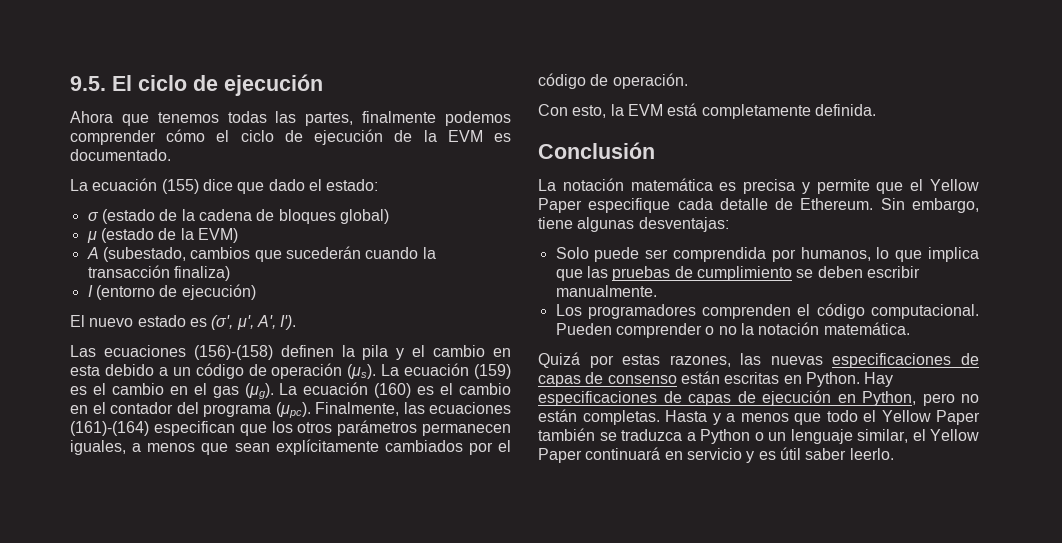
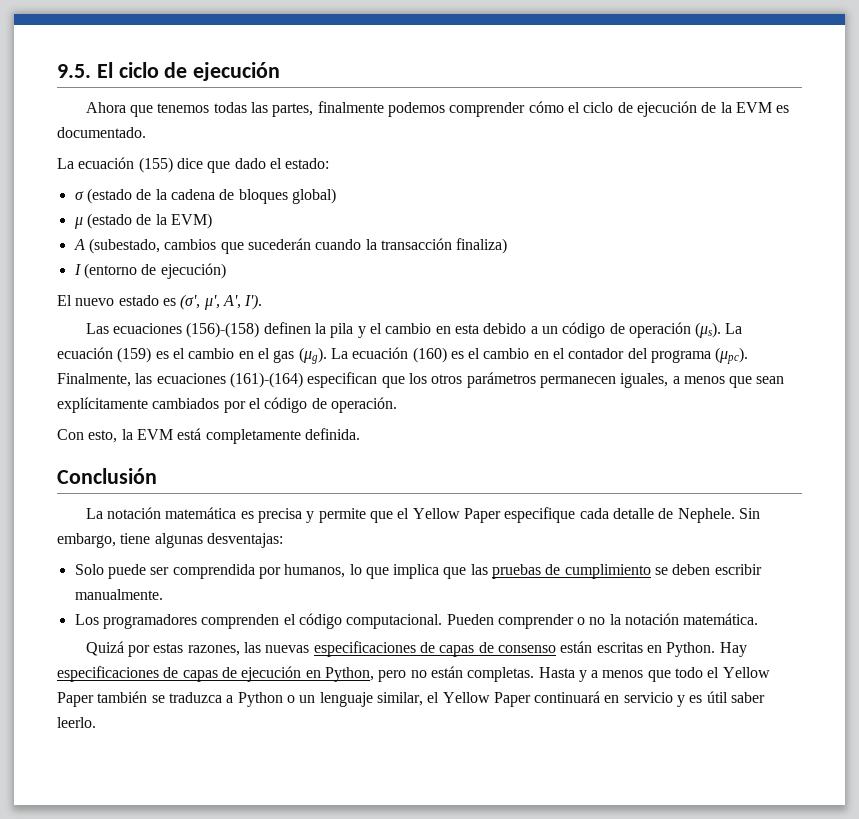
[800,198,874,210] Ethereum. -> [677,508,735,523] Nephele.

